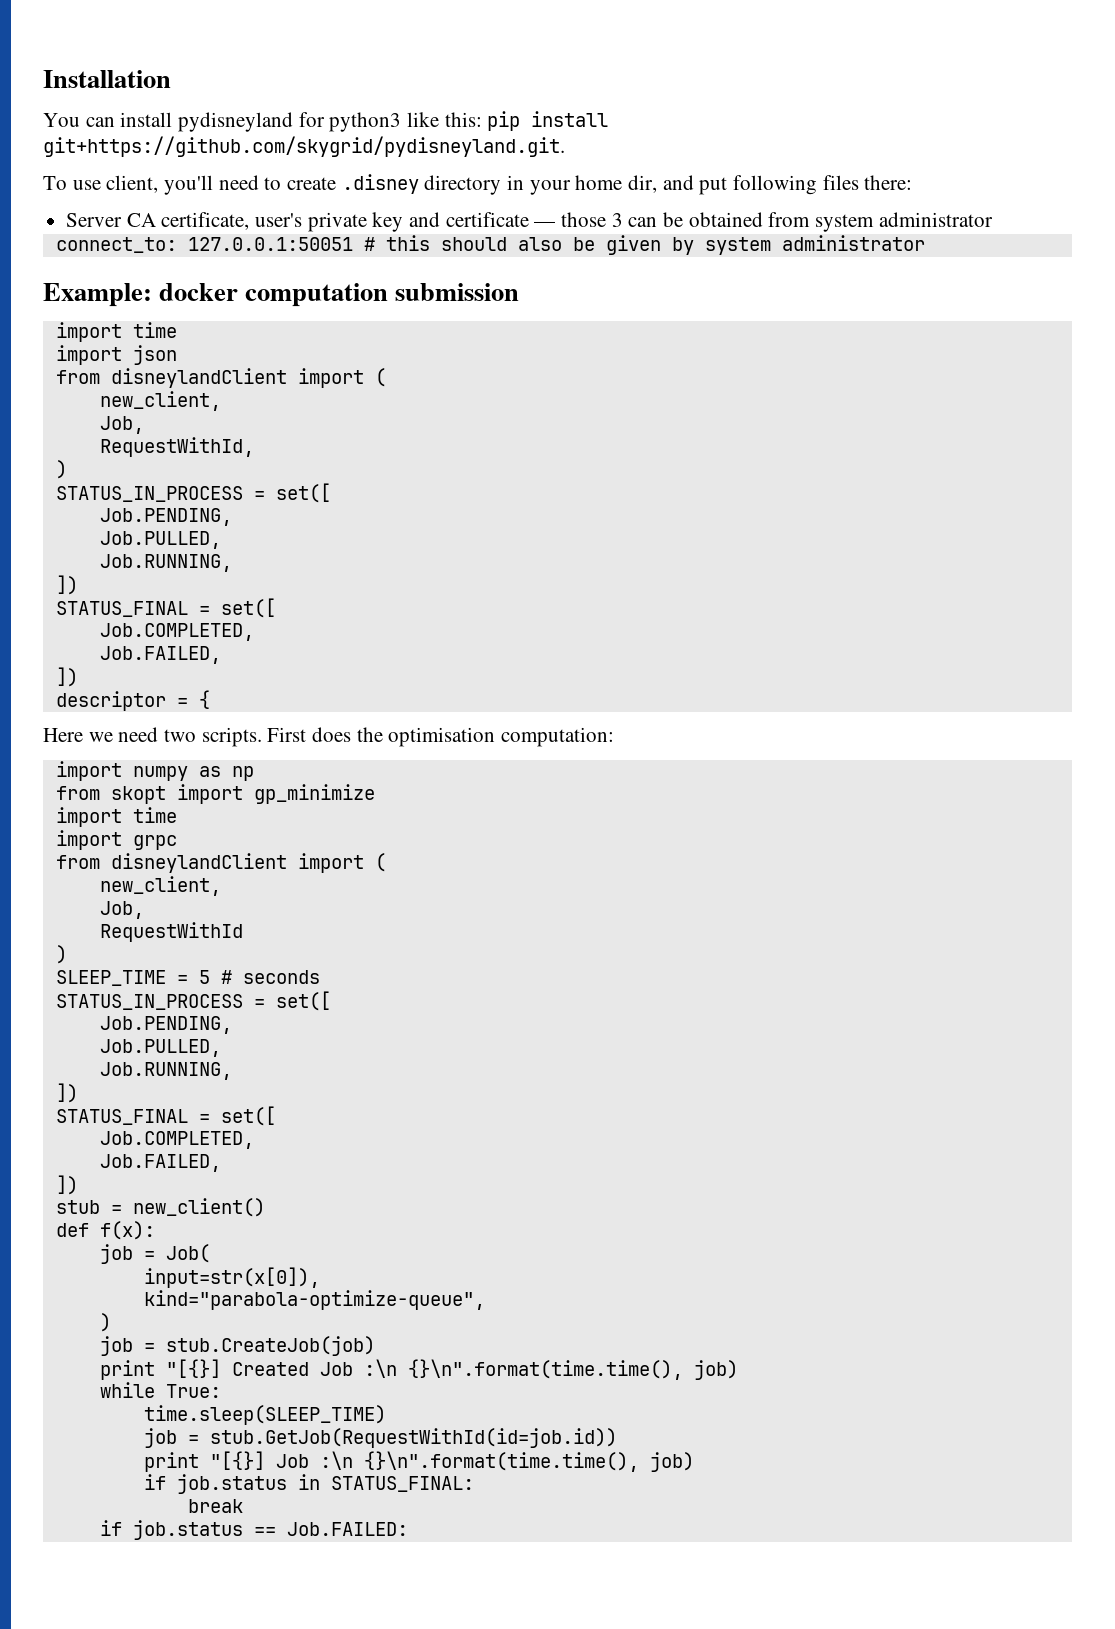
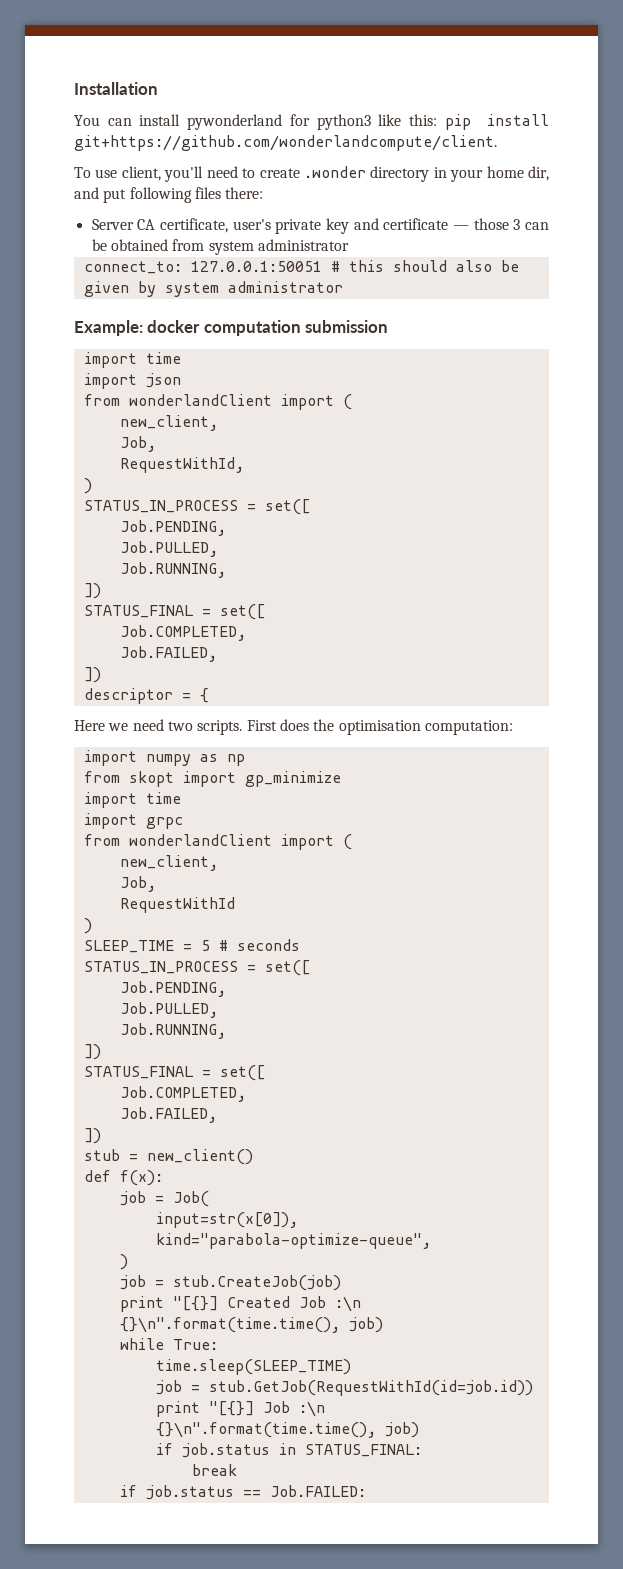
[178,112,294,132] pydisneyland -> [187,114,283,130] pywonderland
[43,136,565,157] git+https://github.com/skygrid/pydisneyland.git. -> [74,135,497,151] git+https://github.com/wonderlandcompute/client.
[341,174,419,194] .disney -> [303,166,366,178] .wonder
[110,368,287,388] disneylandClient -> [128,394,272,406] wonderlandClient
[110,853,287,873] disneylandClient -> [128,834,272,846] wonderlandClient

